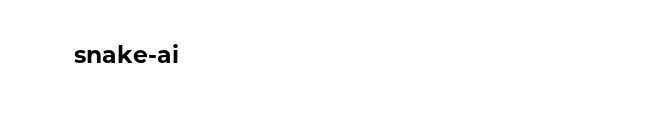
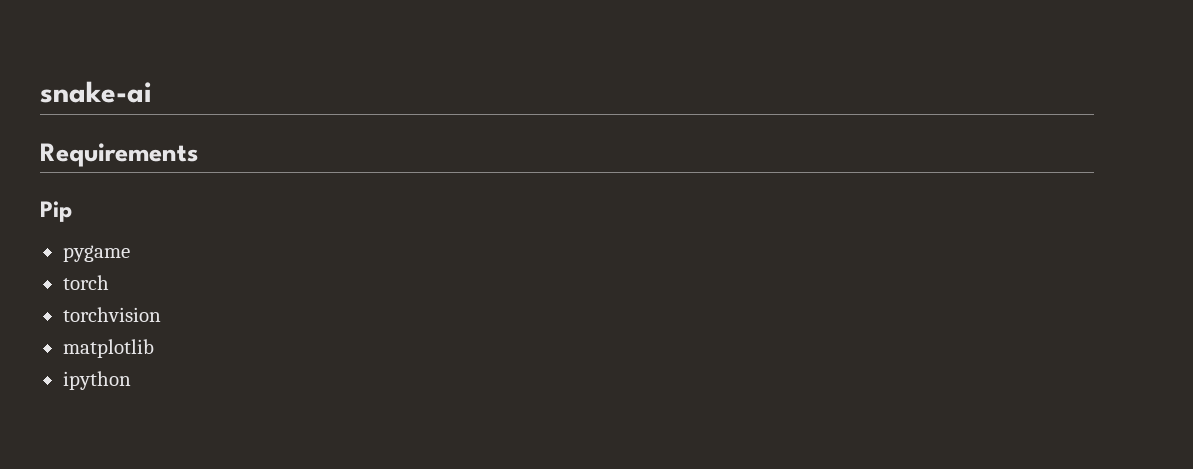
(179, 53) none -> [40,143,198,167] [40,201,72,222] [62,245,130,262] [62,275,109,290] [62,307,161,322] [62,339,154,358] [62,371,131,390] // Requirements // Pip // pygame // torch // torchvision // matplotlib // ipython

